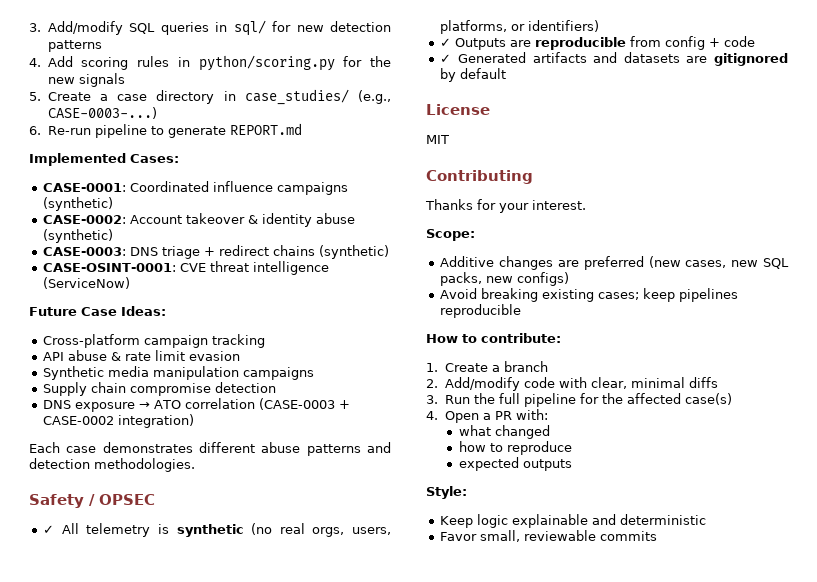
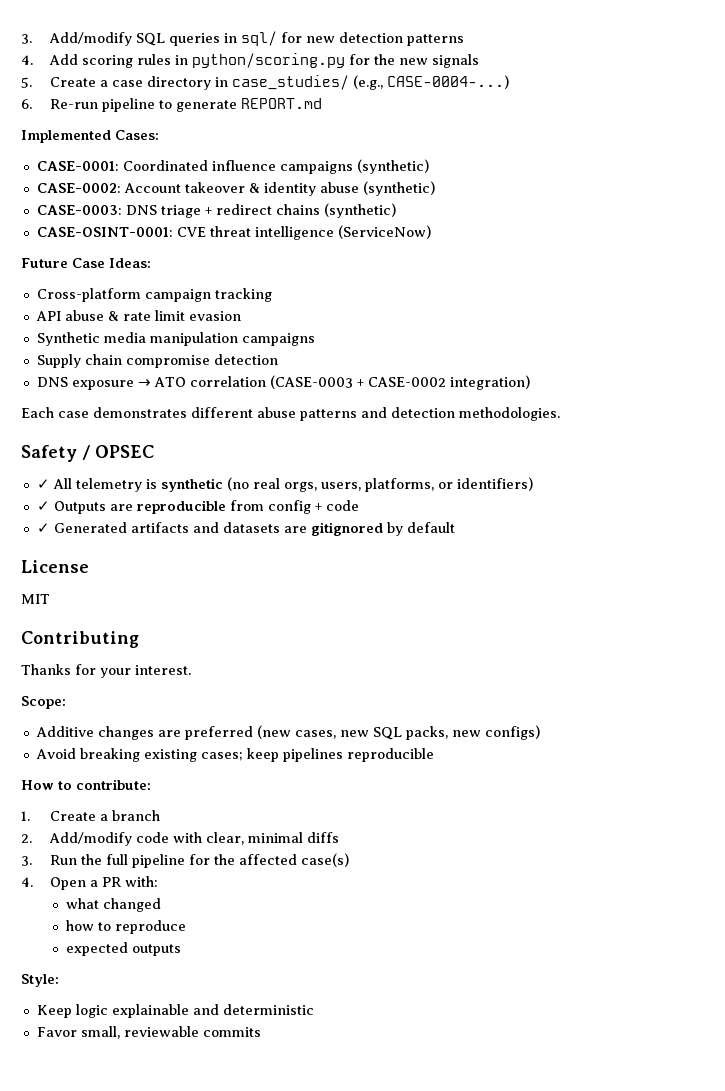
[47,107,157,119] CASE-0003-...) -> [386,75,509,89] CASE-0004-...)

